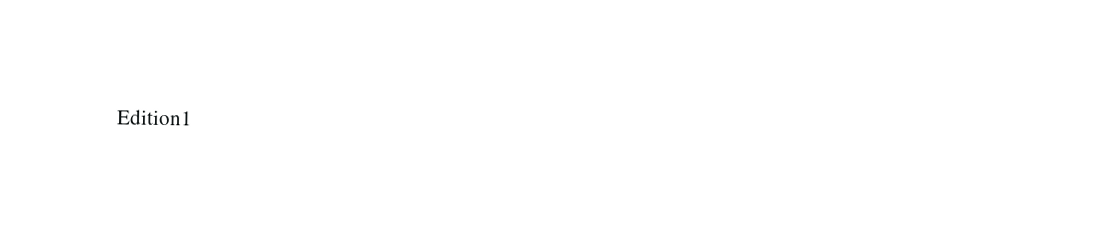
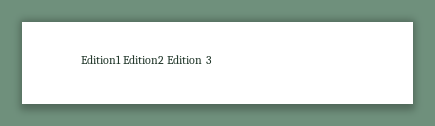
(193, 117) none -> [123,55,212,64] Edition2 Edition 3

